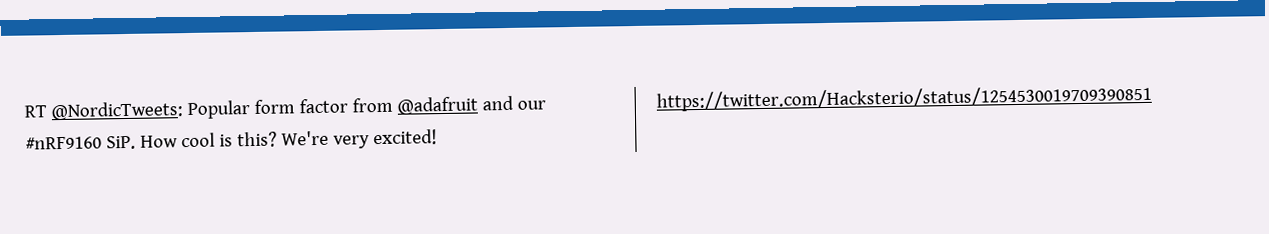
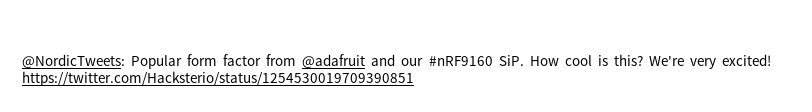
[24,105,47,118] RT -> (22, 61) none

